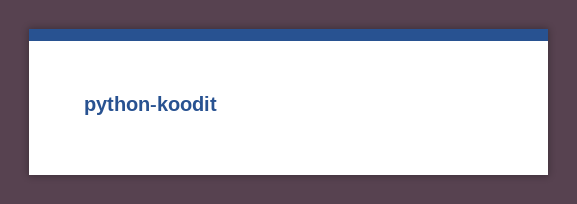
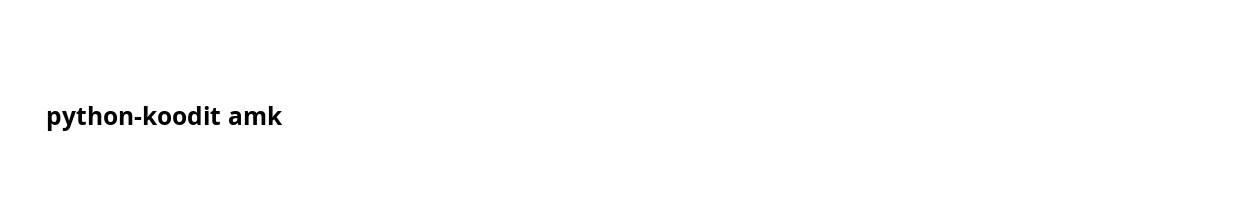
(217, 105) none -> [227,106,283,125] amk

